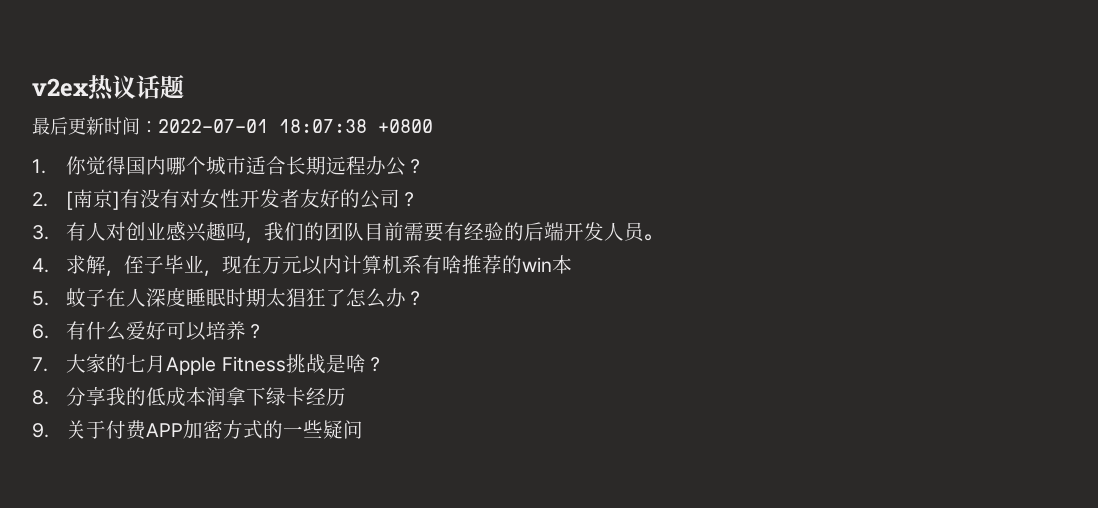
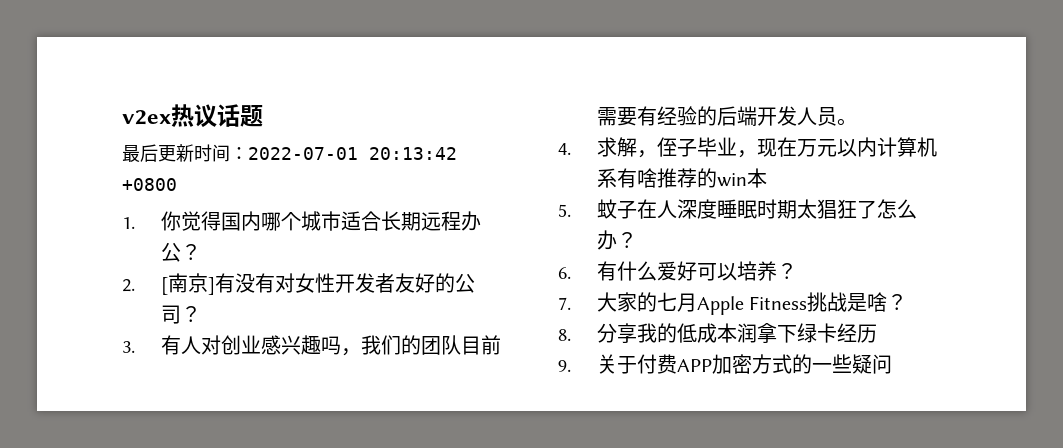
[279,119,367,133] 18:07:38 -> [369,147,457,160] 20:13:42

